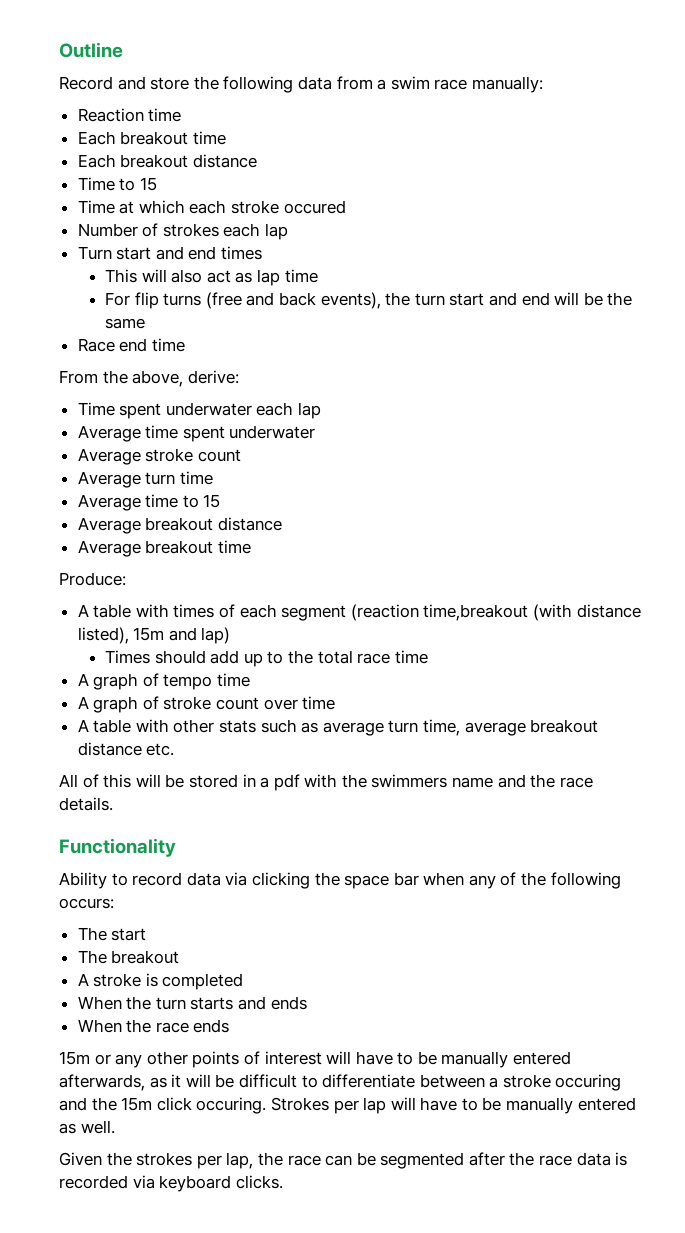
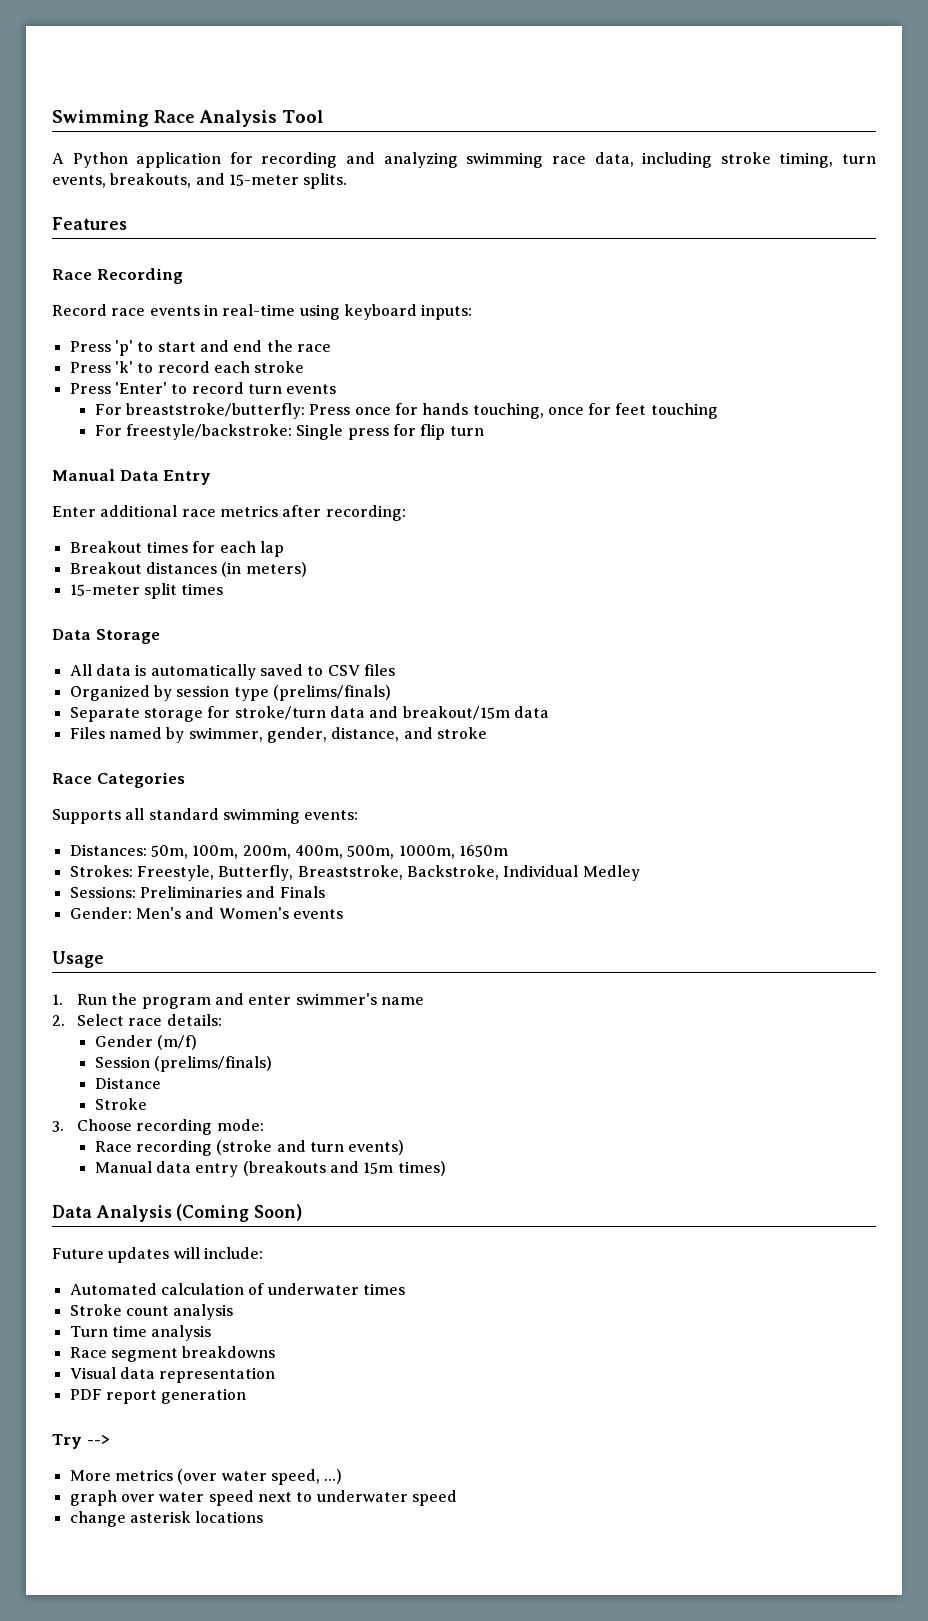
[59,42,123,58] [59,76,543,93] [77,108,182,122] [77,131,226,145] [77,154,257,168] [77,177,157,191] [77,200,346,214] [77,223,289,240] [77,246,263,260] [105,269,318,286] [105,292,633,309] [105,318,146,329] [77,338,185,352] [59,370,239,387] [77,402,322,419] [77,425,316,442] [77,448,241,465] [77,471,213,488] [77,494,221,511] [77,517,282,534] [77,540,251,557] [59,572,126,586] [77,604,641,621] [77,627,231,644] [105,650,428,667] [77,673,251,690] [77,696,336,713] [77,719,599,736] [77,742,175,756] [59,774,593,791] [59,797,113,811] [59,838,176,857] [59,872,621,889] [59,898,114,909] [77,927,147,941] [77,950,180,964] [77,973,244,990] [77,996,307,1010] [77,1019,230,1033] [59,1051,572,1068] [59,1074,622,1091] [59,1097,636,1114] [59,1120,115,1134] [59,1152,628,1169] [59,1175,283,1192] Outline // Record and store the following data from a swim race manually: // Reaction time // Each breakout time // Each breakout distance // Time to 15 // Time at which each stroke occured // Number of strokes each lap // Turn start and end times // This will also act as lap time // For flip turns (free and back events), the turn start and end will be the same // Race end time // From the above, derive: // Time spent underwater each lap // Average time spent underwater // Average stroke count // Average turn time // Average time to 15 // Average breakout distance // Average breakout time // Produce: // A table with times of each segment (reaction time,breakout (with distance listed), 15m and lap) // Times should add up to the total race time // A graph of tempo time // A graph of stroke count over time // A table with other stats such as average turn time, average breakout distance etc. // All of this will be stored in a pdf with the swimmers name and the race details. // Functionality // Ability to record data via clicking the space bar when any of the following occurs: // The start // The breakout // A stroke is completed // When the turn starts and ends // When the race ends // 15m or any other points of interest will have to be manually entered afterwards, as it will be difficult to differentiate between a stroke occuring and the 15m click occuring. Strokes per lap will have to be manually entered as well. // Given the strokes per lap, the race can be segmented after the race data is recorded via keyboard clicks. -> [52,110,323,127] [52,152,877,168] [52,173,348,189] [52,217,127,230] [52,268,183,284] [52,304,473,320] [69,340,331,356] [69,361,305,373] [69,382,337,394] [94,403,718,419] [94,424,484,440] [52,469,212,485] [52,505,406,521] [69,541,284,557] [69,562,307,577] [69,583,224,599] [52,629,160,644] [69,664,395,680] [69,685,391,701] [69,706,549,722] [69,727,487,743] [52,772,185,788] [52,808,359,824] [69,844,508,859] [69,865,640,881] [69,886,325,898] [69,907,343,919] [52,951,104,968] [52,993,424,1009] [52,1014,222,1026] [94,1035,197,1050] [94,1056,272,1072] [94,1077,161,1089] [94,1098,147,1110] [52,1119,264,1135] [94,1140,405,1156] [94,1161,446,1177] [52,1204,303,1222] [52,1247,263,1263] [69,1283,405,1295] [69,1304,234,1320] [69,1325,212,1341] [69,1346,276,1362] [69,1367,276,1383] [69,1388,247,1404] [52,1434,110,1449] [69,1469,343,1485] [69,1490,457,1506] [69,1511,264,1527] Swimming Race Analysis Tool // A Python application for recording and analyzing swimming race data, including stroke timing, turn events, breakouts, and 15-meter splits. // Features // Race Recording // Record race events in real-time using keyboard inputs: // Press 'p' to start and end the race // Press 'k' to record each stroke // Press 'Enter' to record turn events // For breaststroke/butterfly: Press once for hands touching, once for feet touching // For freestyle/backstroke: Single press for flip turn // Manual Data Entry // Enter additional race metrics after recording: // Breakout times for each lap // Breakout distances (in meters) // 15-meter split times // Data Storage // All data is automatically saved to CSV files // Organized by session type (prelims/finals) // Separate storage for stroke/turn data and breakout/15m data // Files named by swimmer, gender, distance, and stroke // Race Categories // Supports all standard swimming events: // Distances: 50m, 100m, 200m, 400m, 500m, 1000m, 1650m // Strokes: Freestyle, Butterfly, Breaststroke, Backstroke, Individual Medley // Sessions: Preliminaries and Finals // Gender: Men's and Women's events // Usage // 1. Run the program and enter swimmer's name // 2. Select race details: // Gender (m/f) // Session (prelims/finals) // Distance // Stroke // 3. Choose recording mode: // Race recording (stroke and turn events) // Manual data entry (breakouts and 15m times) // Data Analysis (Coming Soon) // Future updates will include: // Automated calculation of underwater times // Stroke count analysis // Turn time analysis // Race segment breakdowns // Visual data representation // PDF report generation // Try --> // More metrics (over water speed, ...) // graph over water speed next to underwater speed // change asterisk locations

